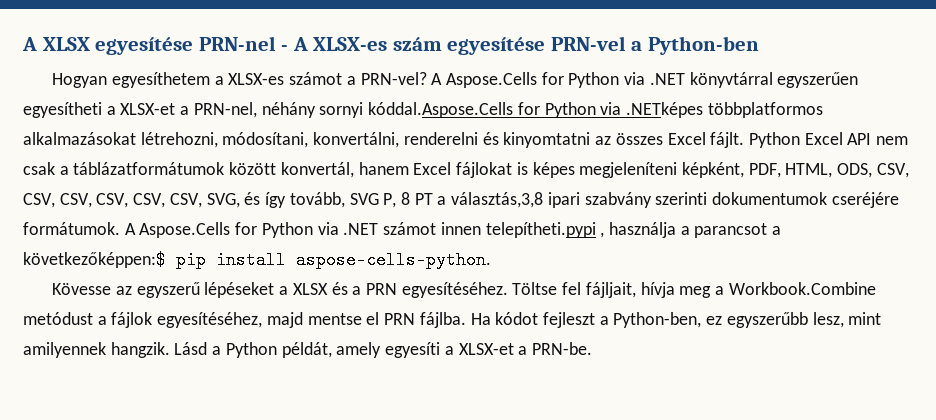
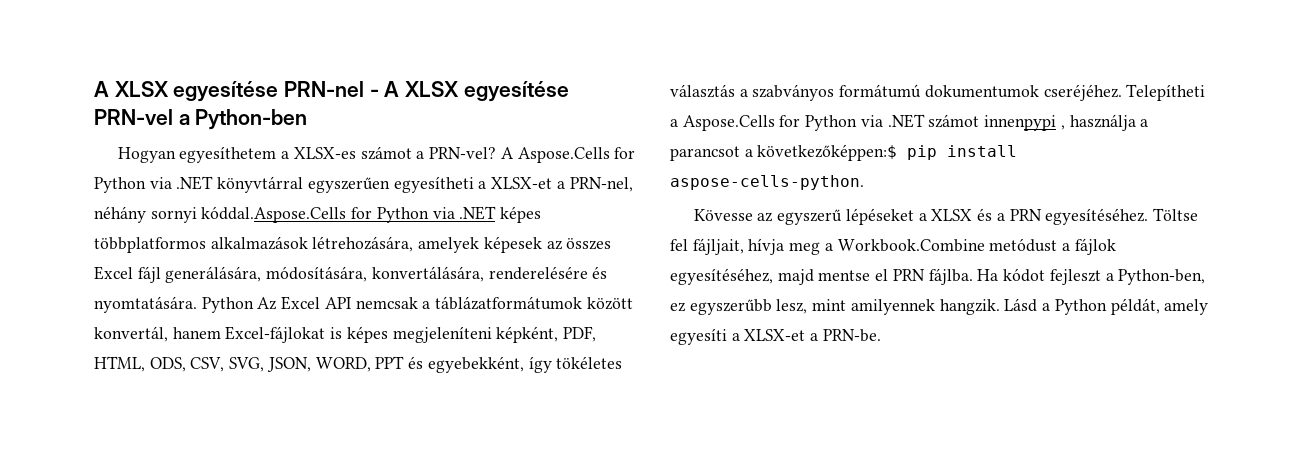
[313,37,442,51] XLSX-es szám -> [405,81,460,97] XLSX
[625,102,823,118] [23,132,909,148] [23,162,55,175] .NETképes többplatformos alkalmazásokat létrehozni, módosítani, konvertálni, renderelni és kinyomtatni az összes Excel fájlt. Python Excel API nem csak -> [459,206,542,223] [94,236,612,253] [94,266,608,283] [94,296,418,313] .NET képes többplatformos alkalmazások létrehozására, amelyek képesek az összes Excel fájl generálására, módosítására, konvertálására, renderelésére és nyomtatására. Python Az Excel API nemcsak
[413,162,513,178] Excel fájlokat -> [225,326,326,343] Excel-fájlokat
[23,192,899,208] [23,222,136,235] CSV, CSV, CSV, CSV, CSV, SVG, és így tovább, SVG P, 8 PT a választás,3,8 ipari szabvány szerinti dokumentumok cseréjére formátumok. A -> [229,356,623,373] [670,84,1206,101] [670,119,678,127] SVG, JSON, WORD, PPT és egyebekként, így tökéletes választás a szabványos formátumú dokumentumok cseréjéhez. Telepítheti a
[440,222,596,238] innen telepítheti.pypi -> [984,115,1057,131] innenpypi

